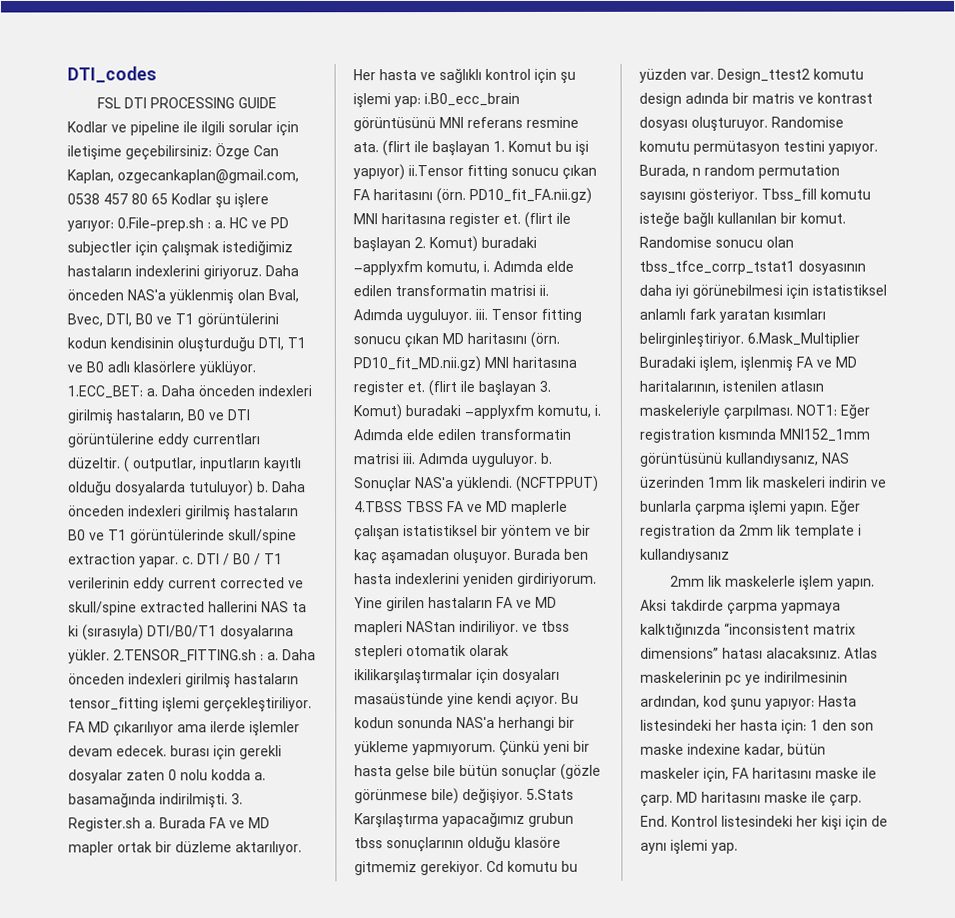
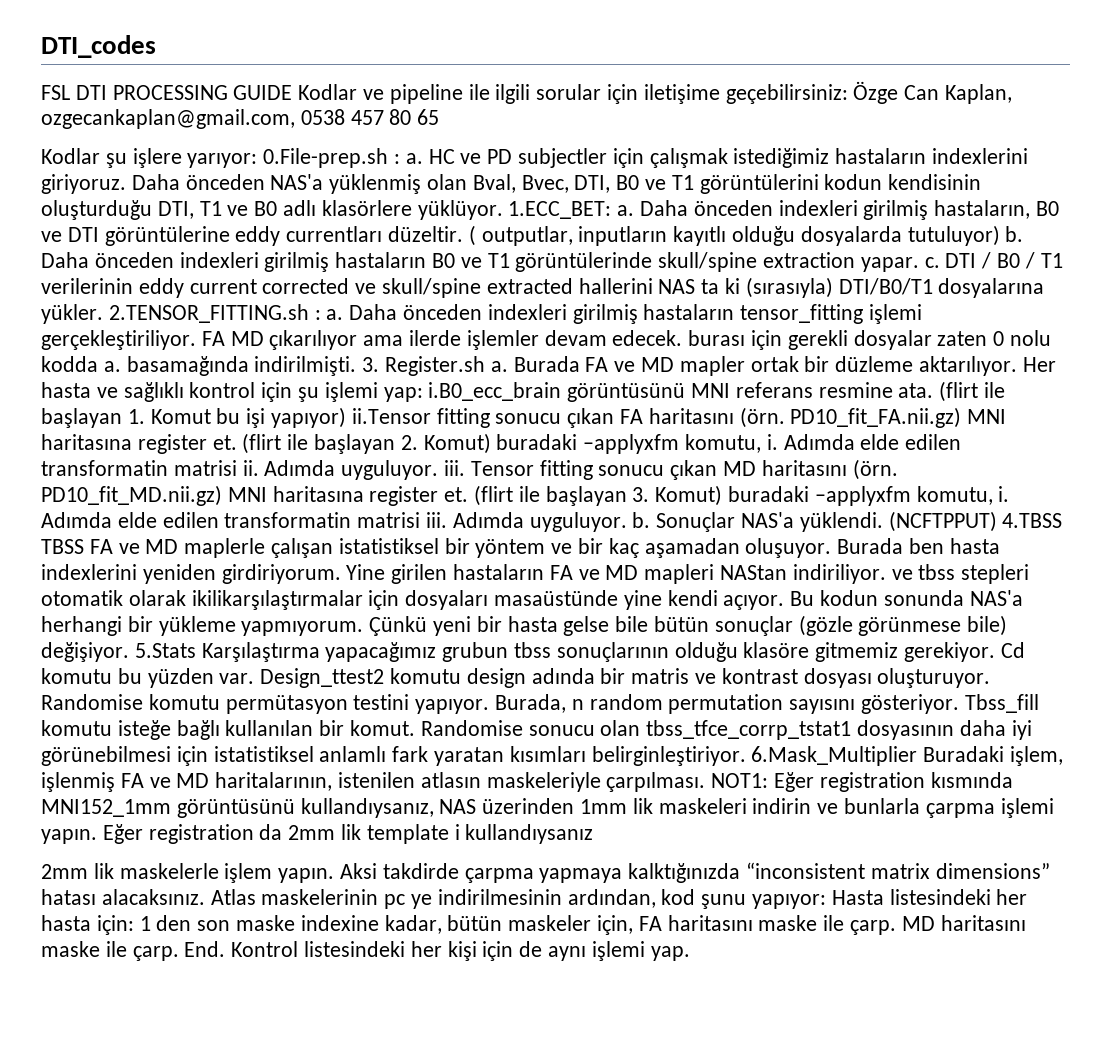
(168, 199) none -> (440, 117) //

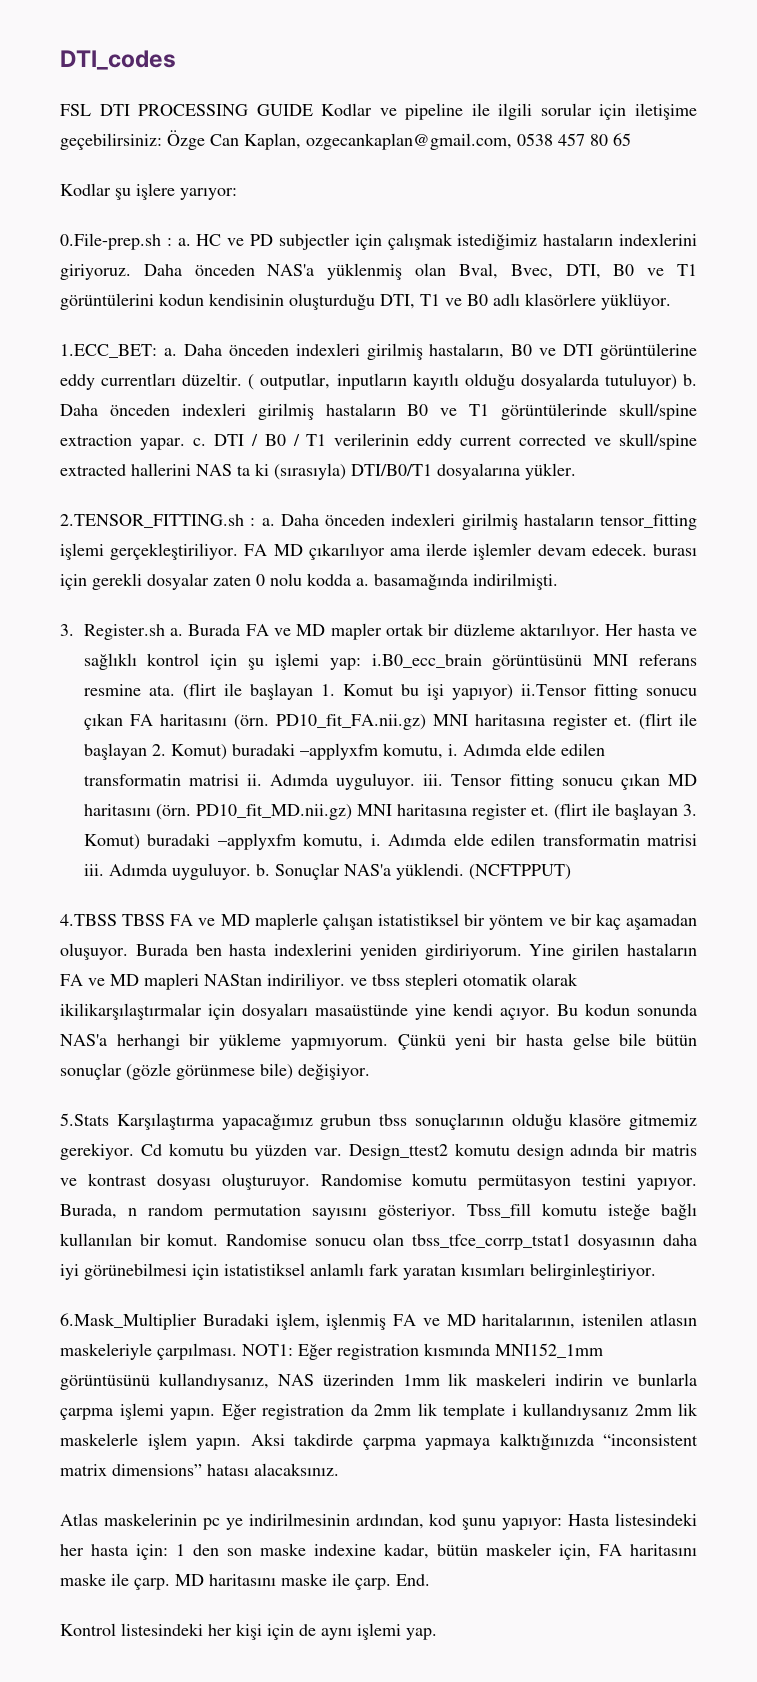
(258, 160) none -> (237, 194) //
(503, 210) none -> (671, 301) //
(103, 314) none -> (576, 471) //
(357, 366) none -> (558, 581) //
(997, 521) none -> (571, 872) //
(129, 652) none -> (370, 1072) //
(746, 756) none -> (656, 1271) //
(594, 834) // -> (628, 1411) none
(205, 897) none -> (339, 1469) //
(226, 949) none -> (430, 1580) //

